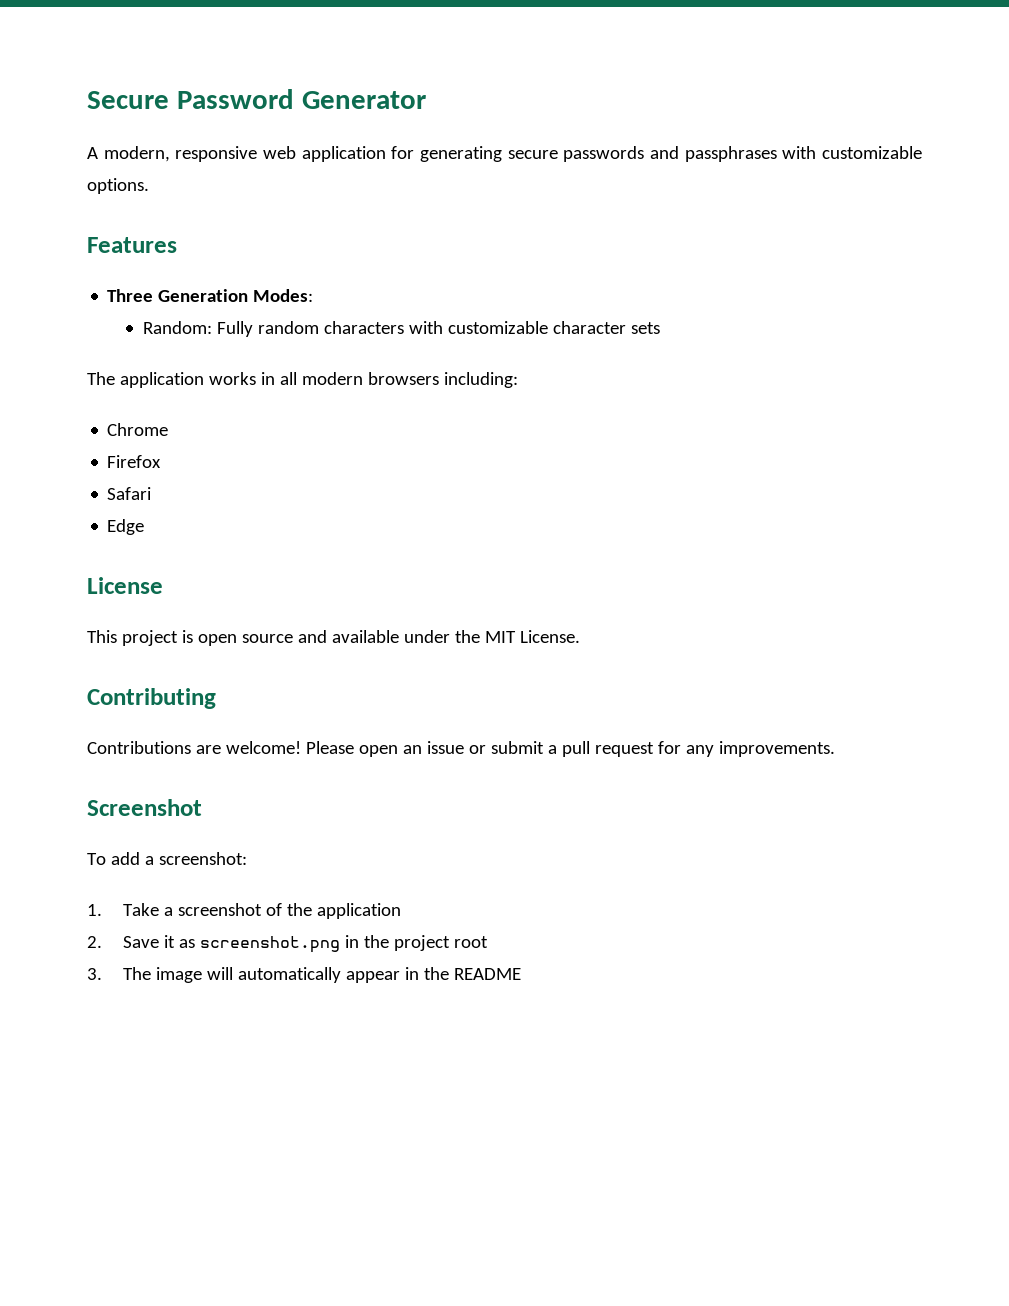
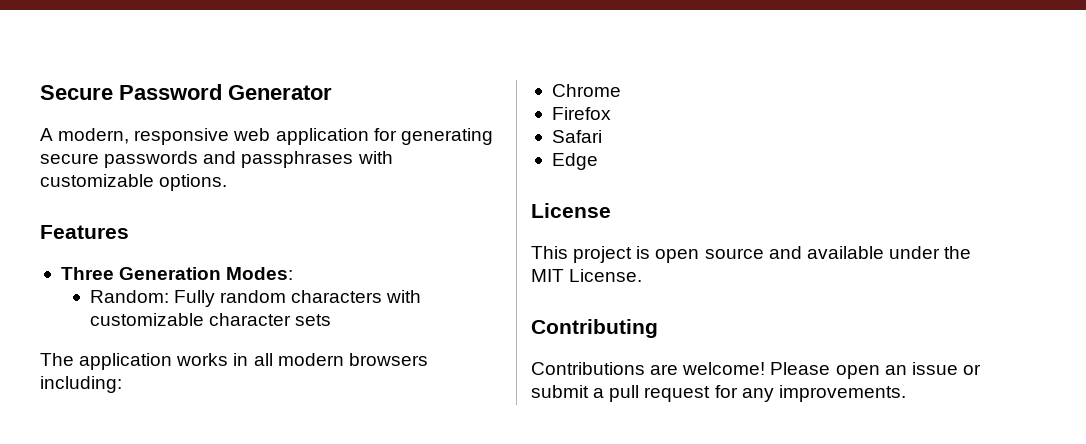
[87,799,202,816] [87,852,247,865] [87,903,401,919] [87,935,488,953] [87,967,521,983] // Screenshot // To add a screenshot: // 1. Take a screenshot of the application // 2. Save it as screenshot.png in the project root // 3. The image will automatically appear in the README -> (906, 393) none

